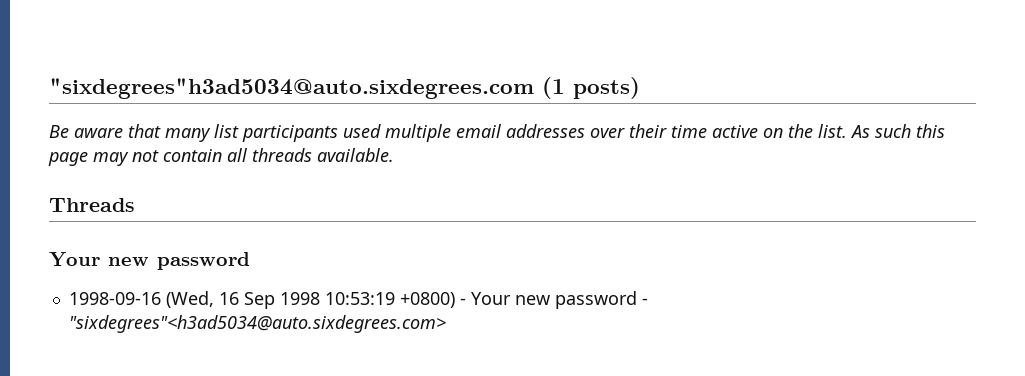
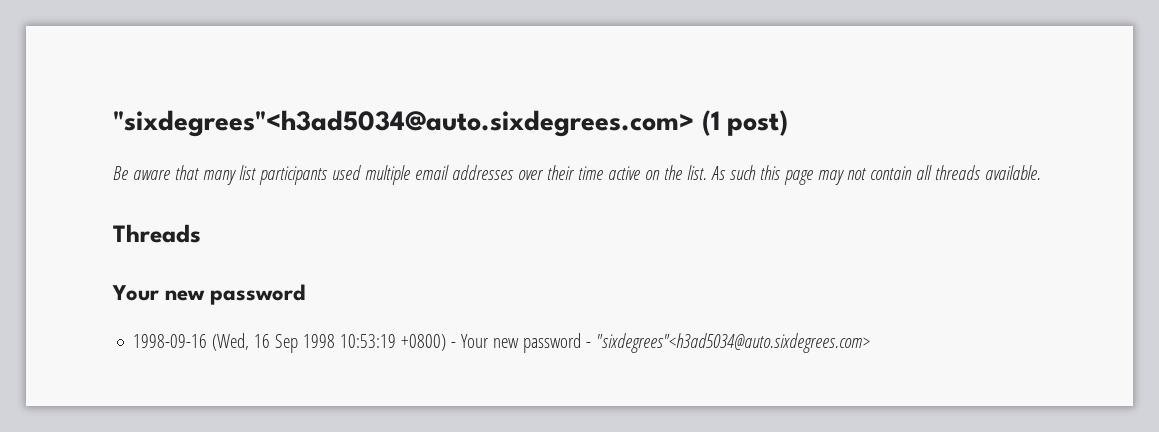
[49,77,640,99] "sixdegrees"h3ad5034@auto.sixdegrees.com (1 posts) -> [113,110,789,137] "sixdegrees"<h3ad5034@auto.sixdegrees.com> (1 post)

